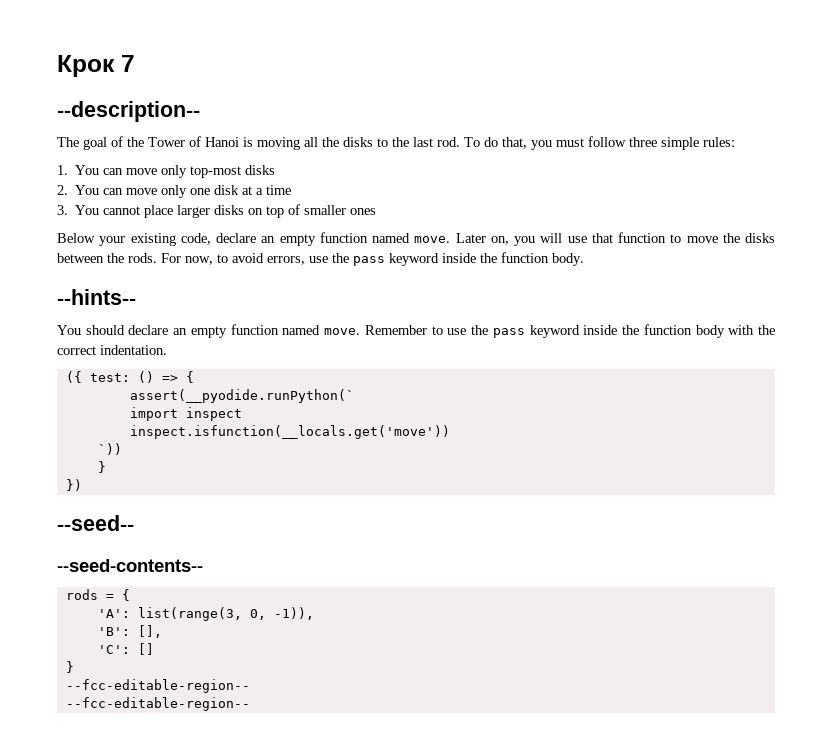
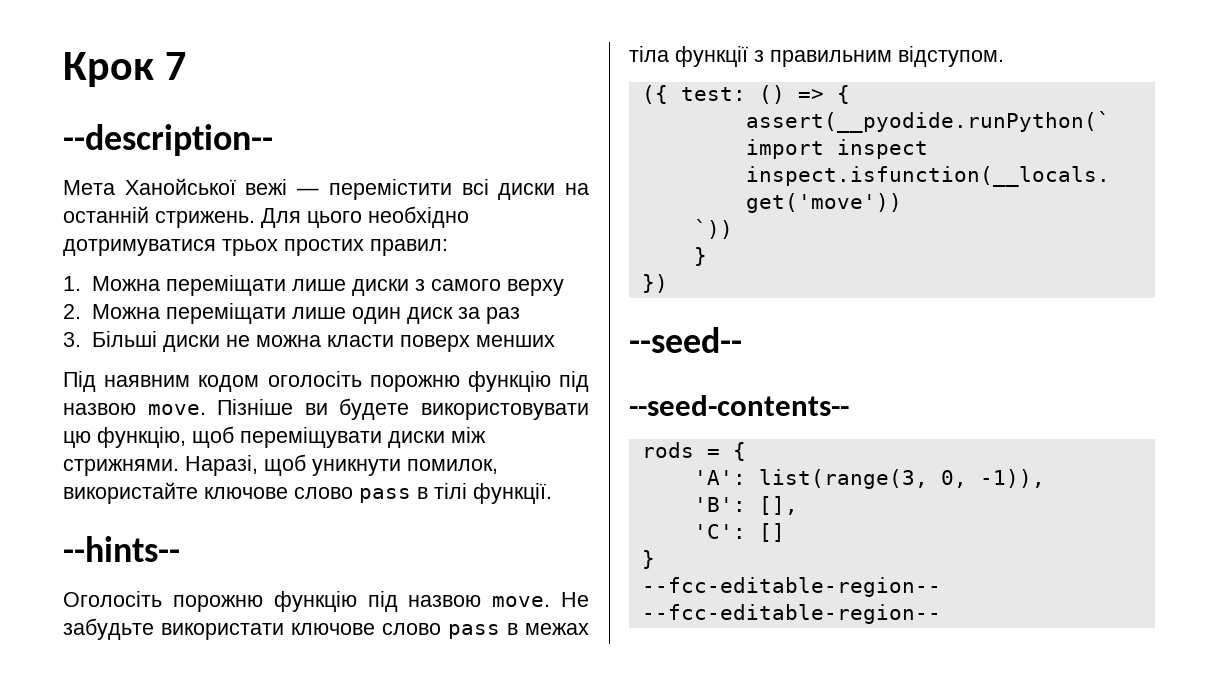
[57,136,735,150] [57,165,276,178] [57,185,292,198] [57,204,377,218] [57,232,775,246] [57,252,584,266] [57,289,136,305] [57,324,775,338] [57,345,167,355] The goal of the Tower of Hanoi is moving all the disks to the last rod. To do that, you must follow three simple rules: // 1. You can move only top-most disks // 2. You can move only one disk at a time // 3. You cannot place larger disks on top of smaller ones // Below your existing code, declare an empty function named move. Later on, you will use that function to move the disks between the rods. For now, to avoid errors, use the pass keyword inside the function body. // --hints-- // You should declare an empty function named move. Remember to use the pass keyword inside the function body with the correct indentation. -> [63,178,589,200] [63,206,469,228] [63,239,448,256] [63,275,564,296] [63,303,520,324] [63,331,555,352] [63,371,589,392] [63,398,589,420] [63,426,486,448] [63,454,498,476] [63,482,552,504] [63,536,180,562] [63,591,589,612] [63,618,589,640] [629,46,1004,67] Мета Ханойської вежі — перемістити всі диски на останній стрижень. Для цього необхідно дотримуватися трьох простих правил: // 1. Можна переміщати лише диски з самого верху // 2. Можна переміщати лише один диск за раз // 3. Більші диски не можна класти поверх менших // Під наявним кодом оголосіть порожню функцію під назвою move. Пізніше ви будете використовувати цю функцію, щоб переміщувати диски між стрижнями. Наразі, щоб уникнути помилок, використайте ключове слово pass в тілі функції. // --hints-- // Оголосіть порожню функцію під назвою move. Не забудьте використати ключове слово pass в межах тіла функції з правильним відступом.

